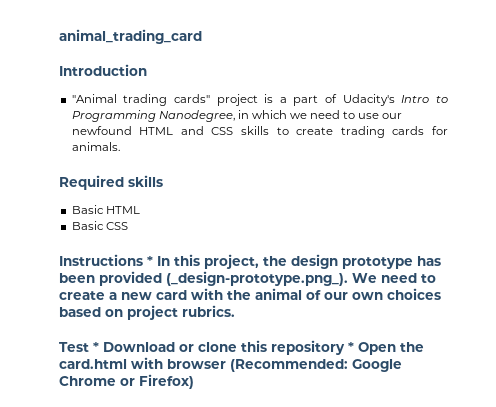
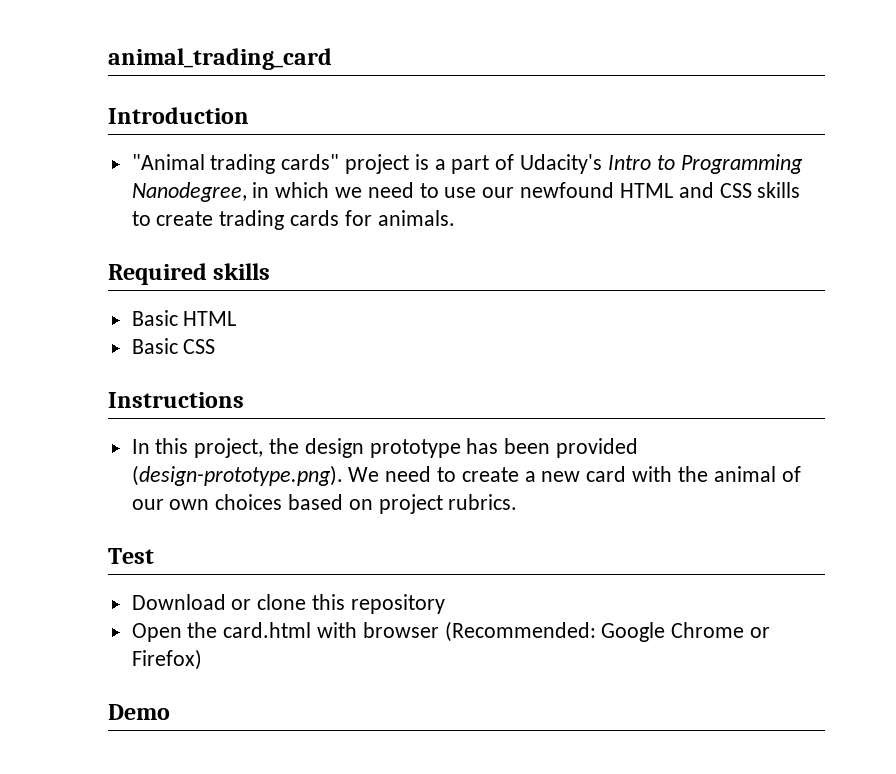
[147,256,153,266] * -> (244, 400) //
[166,271,348,286] (_design-prototype.png_). -> [131,465,343,486] (design-prototype.png).
[93,342,99,352] * -> (154, 556) //
[348,342,354,352] * -> (445, 604) //
(194, 381) none -> [108,704,170,720] // Demo

